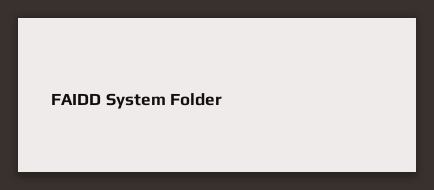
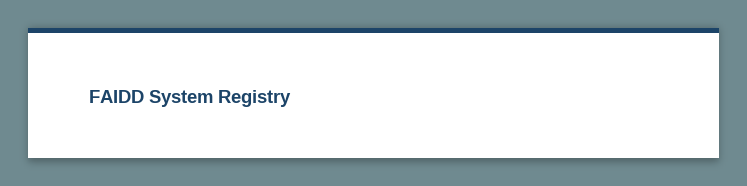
[170,93,223,106] Folder -> [218,90,291,107] Registry

